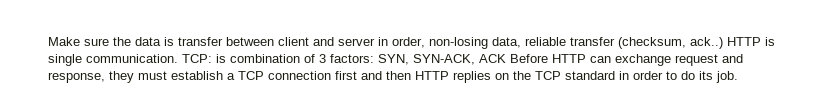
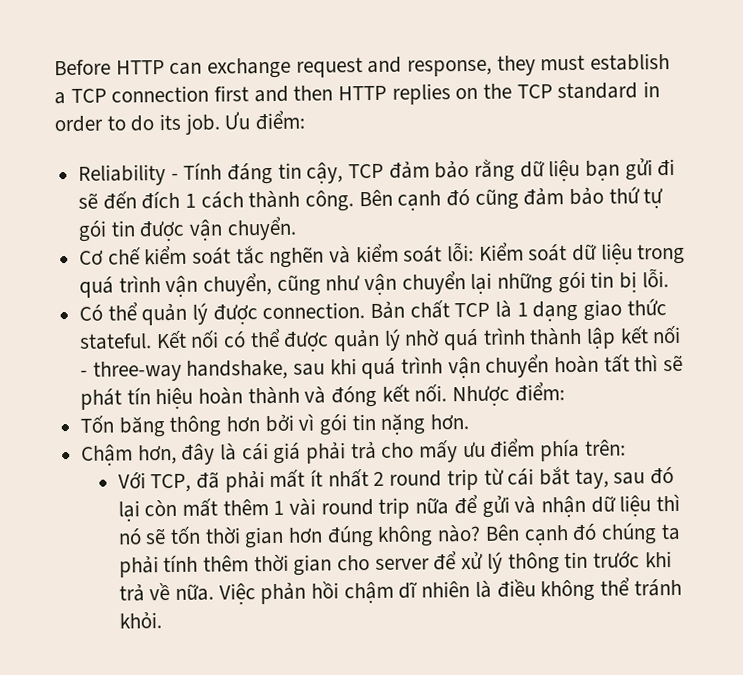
[48,37,775,49] [48,54,506,66] Make sure the data is transfer between client and server in order, non-losing data, reliable transfer (checksum, ack..) HTTP is single communication. TCP: is combination of 3 factors: SYN, SYN-ACK, ACK -> (54, 67) none
(738, 77) none -> [224,110,306,130] [78,158,676,186] [78,186,664,212] [78,216,297,242] [79,242,686,269] [79,269,669,298] [79,298,667,326] [79,325,682,352] [80,354,684,382] [80,382,565,410] [80,413,470,438] [81,438,626,466] [117,466,674,493] [117,493,680,522] [117,522,681,549] [118,551,672,578] [118,577,682,605] [118,611,162,629] Ưu điểm: // Reliability - Tính đáng tin cậy, TCP đảm bảo rằng dữ liệu bạn gửi đi sẽ đến đích 1 cách thành công. Bên cạnh đó cũng đảm bảo thứ tự gói tin được vận chuyển. // Cơ chế kiểm soát tắc nghẽn và kiểm soát lỗi: Kiểm soát dữ liệu trong quá trình vận chuyển, cũng như vận chuyển lại những gói tin bị lỗi. // Có thể quản lý được connection. Bản chất TCP là 1 dạng giao thức stateful. Kết nối có thể được quản lý nhờ quá trình thành lập kết nối - three-way handshake, sau khi quá trình vận chuyển hoàn tất thì sẽ phát tín hiệu hoàn thành và đóng kết nối. Nhược điểm: // Tốn băng thông hơn bởi vì gói tin nặng hơn. // Chậm hơn, đây là cái giá phải trả cho mấy ưu điểm phía trên: // Với TCP, đã phải mất ít nhất 2 round trip từ cái bắt tay, sau đó lại còn mất thêm 1 vài round trip nữa để gửi và nhận dữ liệu thì nó sẽ tốn thời gian hơn đúng không nào? Bên cạnh đó chúng ta phải tính thêm thời gian cho server để xử lý thông tin trước khi trả về nữa. Việc phản hồi chậm dĩ nhiên là điều không thể tránh khỏi.

